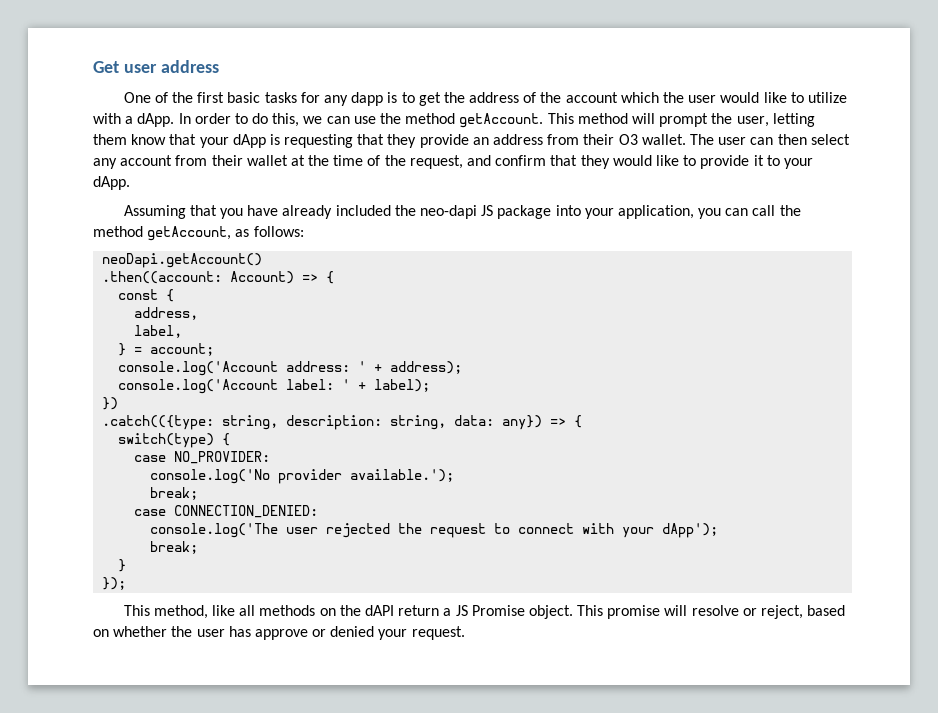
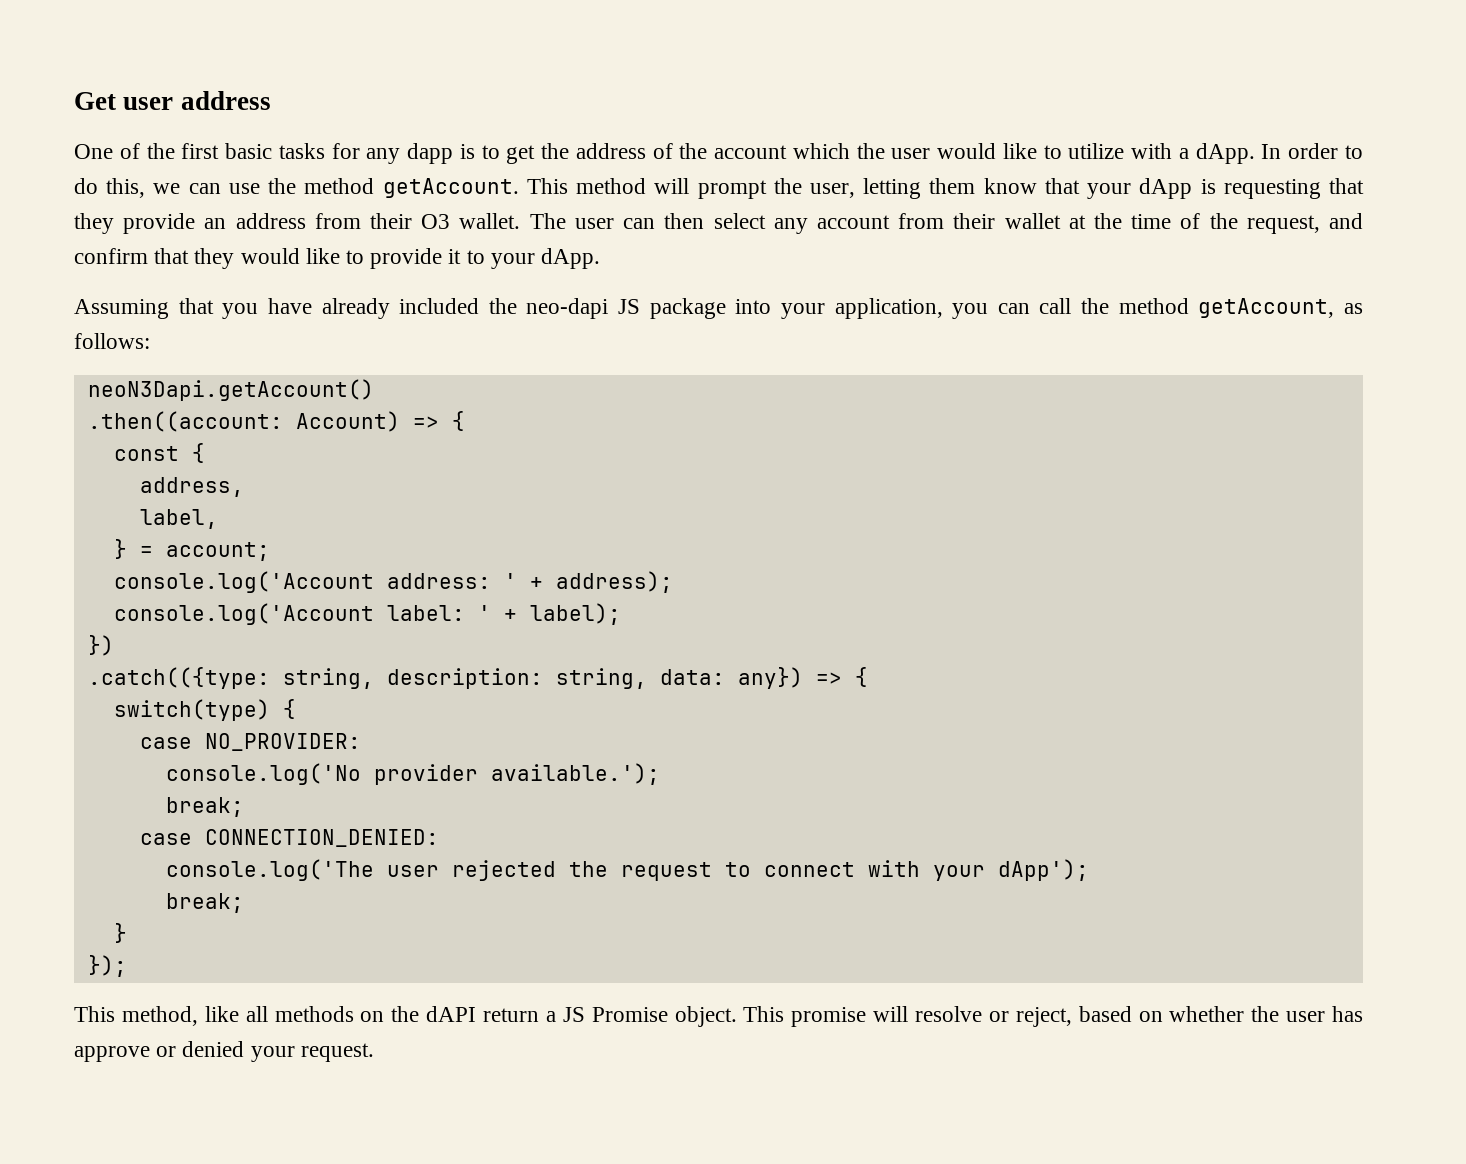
[102,253,263,268] neoDapi.getAccount() -> [87,379,374,401] neoN3Dapi.getAccount()

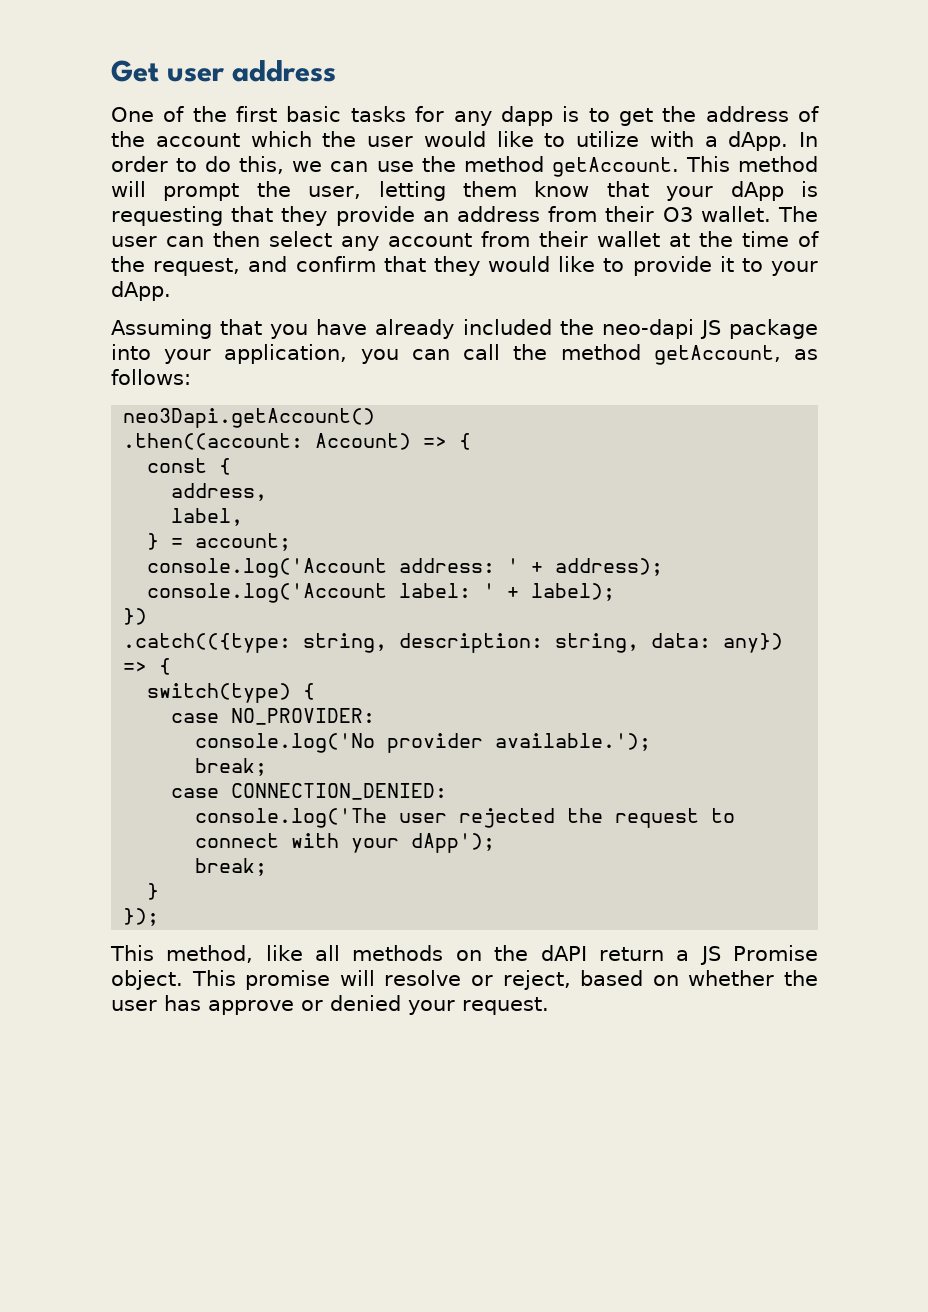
[87,379,374,401] neoN3Dapi.getAccount() -> [123,408,376,428] neo3Dapi.getAccount()

